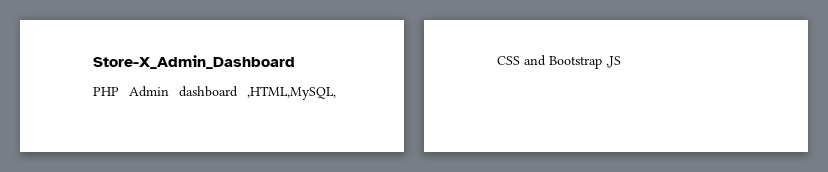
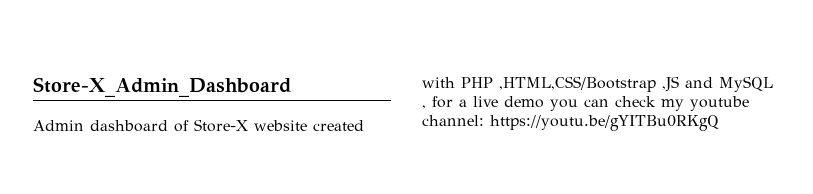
[93,87,119,96] PHP -> (291, 87) none
[247,86,336,100] [497,55,621,69] ,HTML,MySQL, CSS and Bootstrap ,JS -> [174,119,364,132] [422,76,773,92] [422,96,749,111] [422,115,719,131] of Store-X website created with PHP ,HTML,CSS/Bootstrap ,JS and MySQL , for a live demo you can check my youtube channel: https://youtu.be/gYITBu0RKgQ

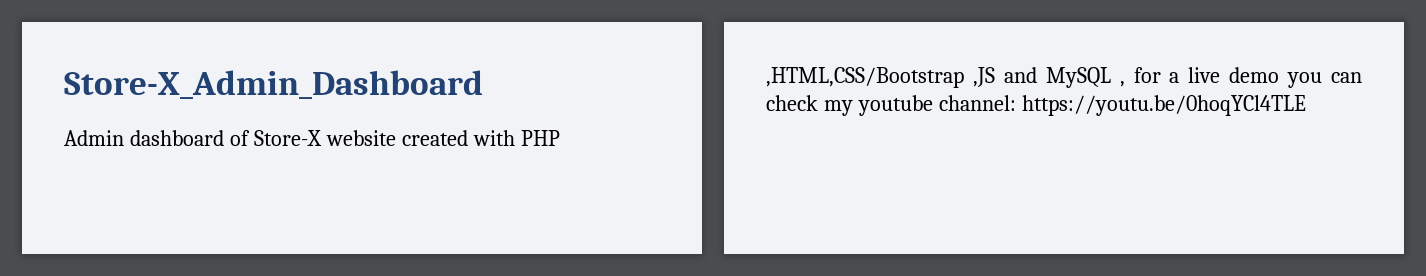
[490,115,719,131] https://youtu.be/gYITBu0RKgQ -> [1021,95,1306,116] https://youtu.be/0hoqYCl4TLE

